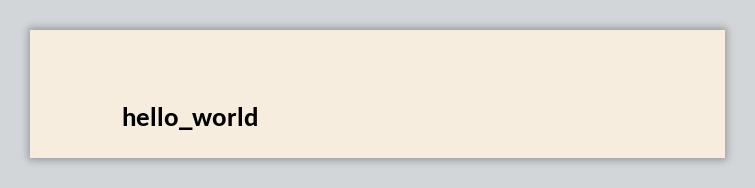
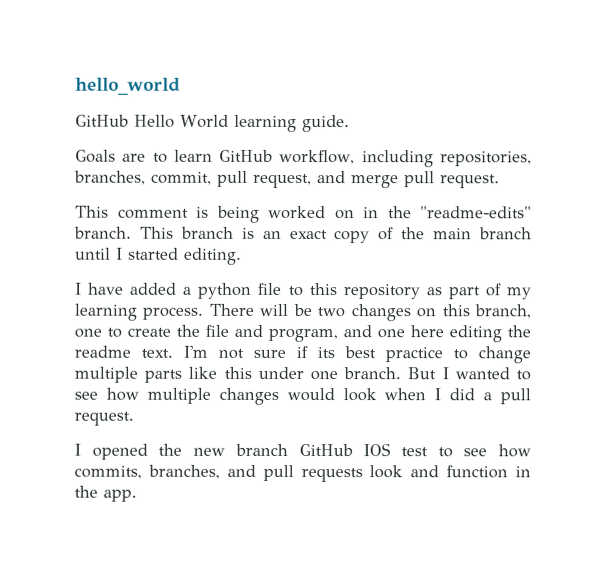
(258, 118) none -> [75,114,350,133] [75,149,532,168] [74,170,500,189] [75,205,532,223] [74,226,532,244] [75,247,242,265] [74,282,532,300] [74,303,532,322] [74,324,531,343] [74,345,531,364] [74,366,531,383] [74,387,531,405] [74,411,134,426] [74,443,531,460] [74,464,531,483] [74,485,137,502] // GitHub Hello World learning guide. // Goals are to learn GitHub workflow, including repositories, branches, commit, pull request, and merge pull request. // This comment is being worked on in the "readme-edits" branch. This branch is an exact copy of the main branch until I started editing. // I have added a python file to this repository as part of my learning process. There will be two changes on this branch, one to create the file and program, and one here editing the readme text. I'm not sure if its best practice to change multiple parts like this under one branch. But I wanted to see how multiple changes would look when I did a pull request. // I opened the new branch GitHub IOS test to see how commits, branches, and pull requests look and function in the app.

